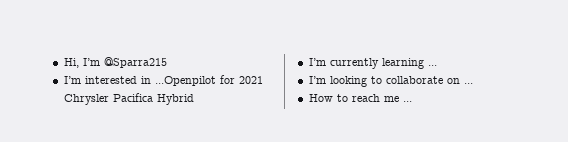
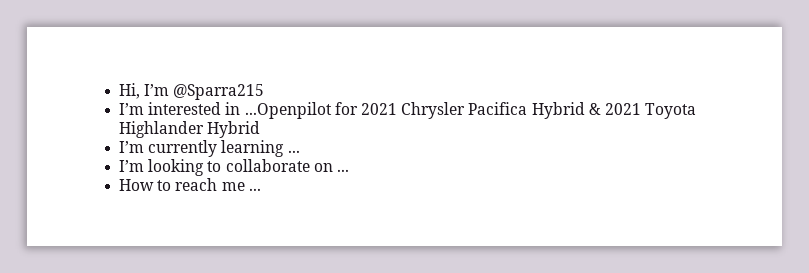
(194, 99) none -> [588,103,697,119] [119,121,261,138] & 2021 Toyota Highlander Hybrid

